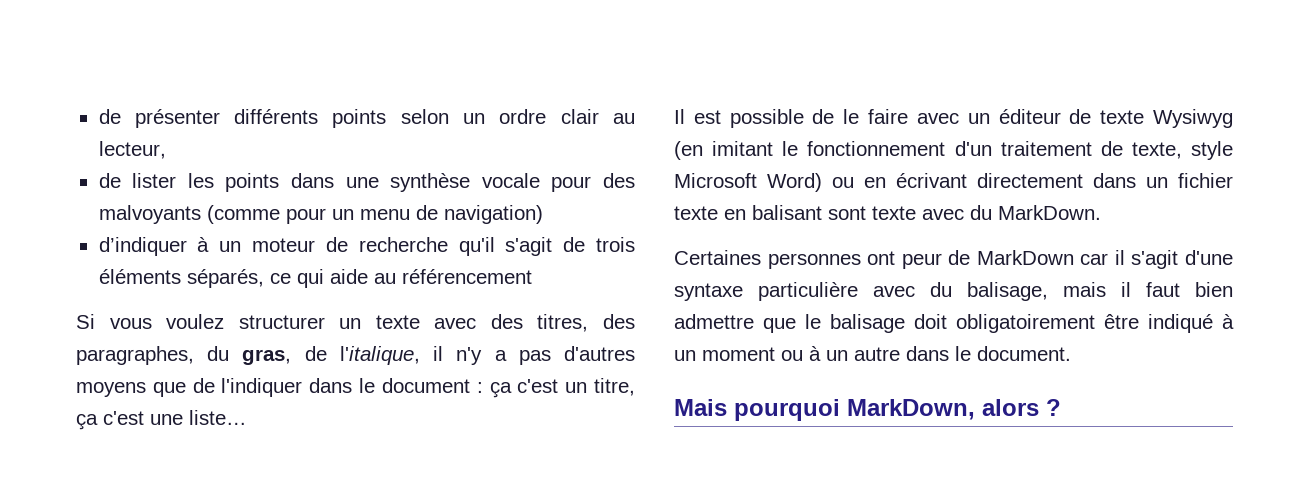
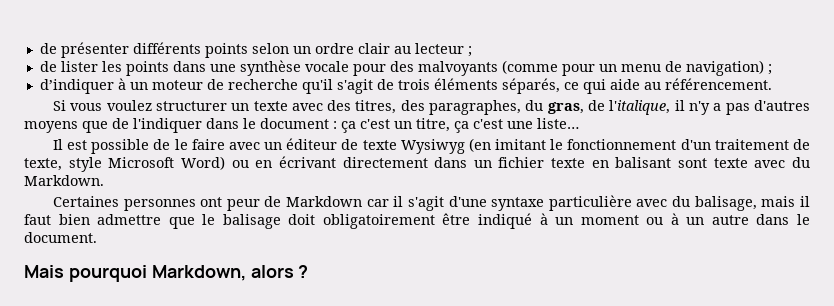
[98,141,166,159] lecteur, -> [414,43,472,57] lecteur ;
(543, 214) none -> [767,64,772,75] ;
[401,269,532,284] référencement -> [664,78,772,90] référencement.
[998,205,1101,220] MarkDown. -> [24,175,104,186] Markdown.
[976,250,1074,265] MarkDown -> [286,196,363,207] Markdown
[847,399,975,420] MarkDown, -> [151,265,246,281] Markdown,

